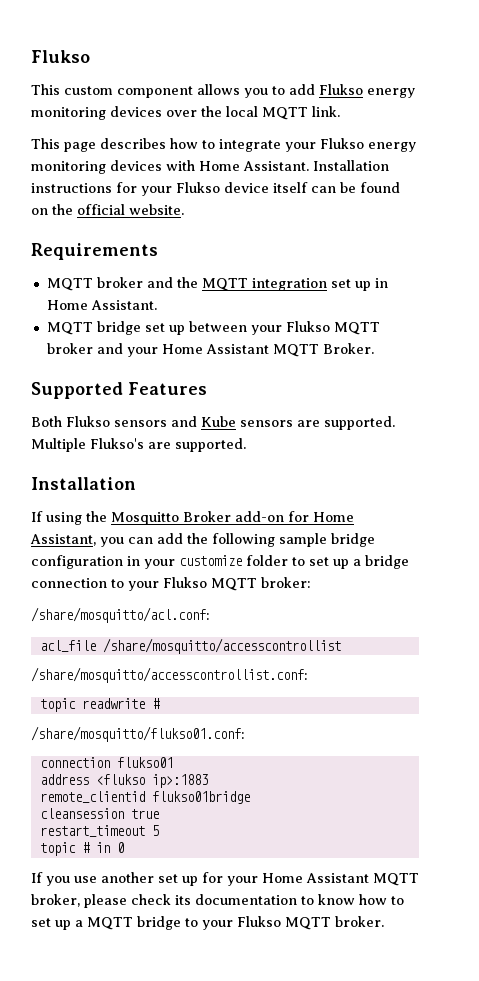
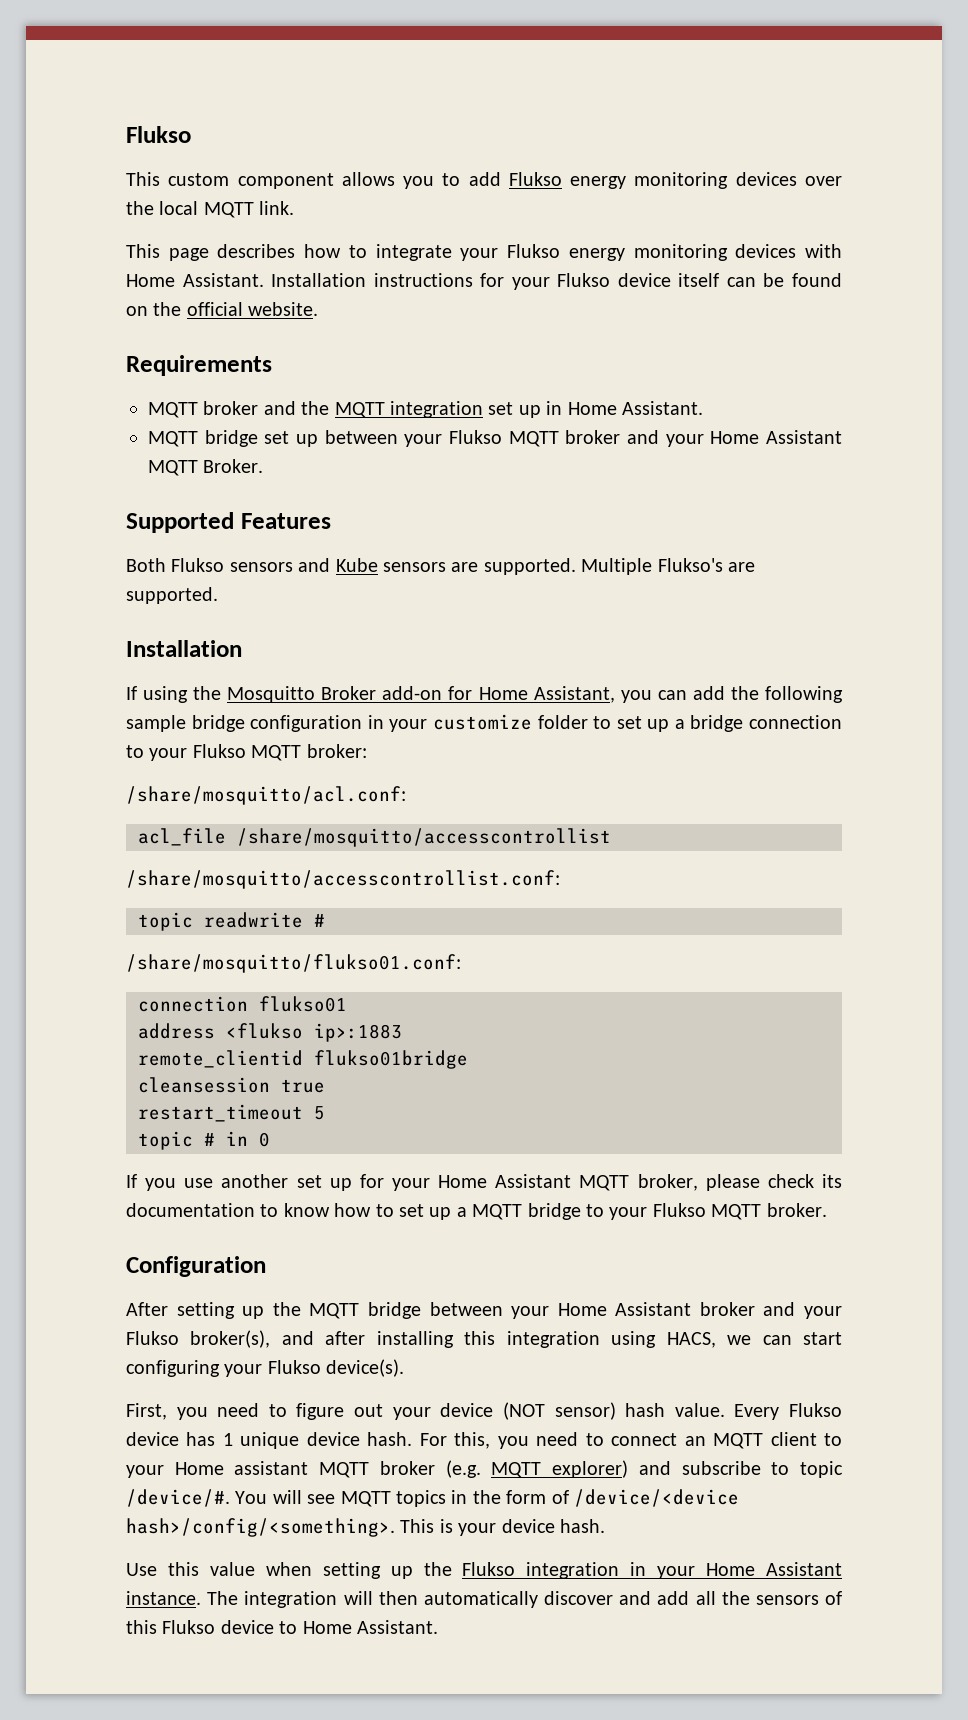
(384, 921) none -> [126,1256,266,1277] [126,1302,843,1319] [126,1330,843,1348] [126,1359,405,1377] [126,1402,843,1420] [126,1432,842,1449] [126,1460,844,1478] [126,1489,739,1507] [126,1518,605,1537] [126,1562,842,1579] [126,1591,842,1608] [126,1620,438,1634] // Configuration // After setting up the MQTT bridge between your Home Assistant broker and your Flukso broker(s), and after installing this integration using HACS, we can start configuring your Flukso device(s). // First, you need to figure out your device (NOT sensor) hash value. Every Flukso device has 1 unique device hash. For this, you need to connect an MQTT client to your Home assistant MQTT broker (e.g. MQTT explorer) and subscribe to topic /device/#. You will see MQTT topics in the form of /device/<device hash>/config/<something>. This is your device hash. // Use this value when setting up the Flukso integration in your Home Assistant instance. The integration will then automatically discover and add all the sensors of this Flukso device to Home Assistant.

